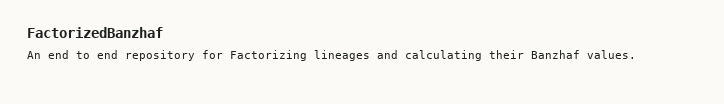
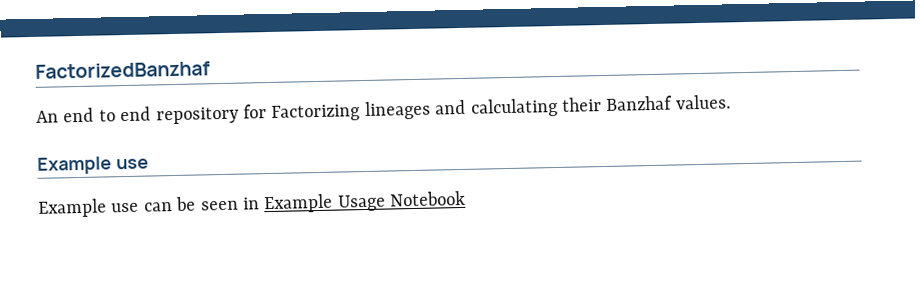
(636, 54) none -> [37,156,149,175] [38,190,467,218] // Example use // Example use can be seen in Example Usage Notebook

